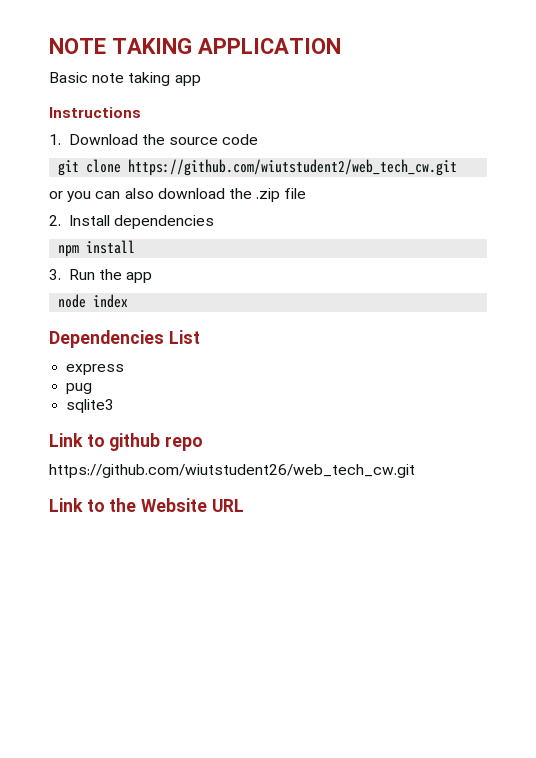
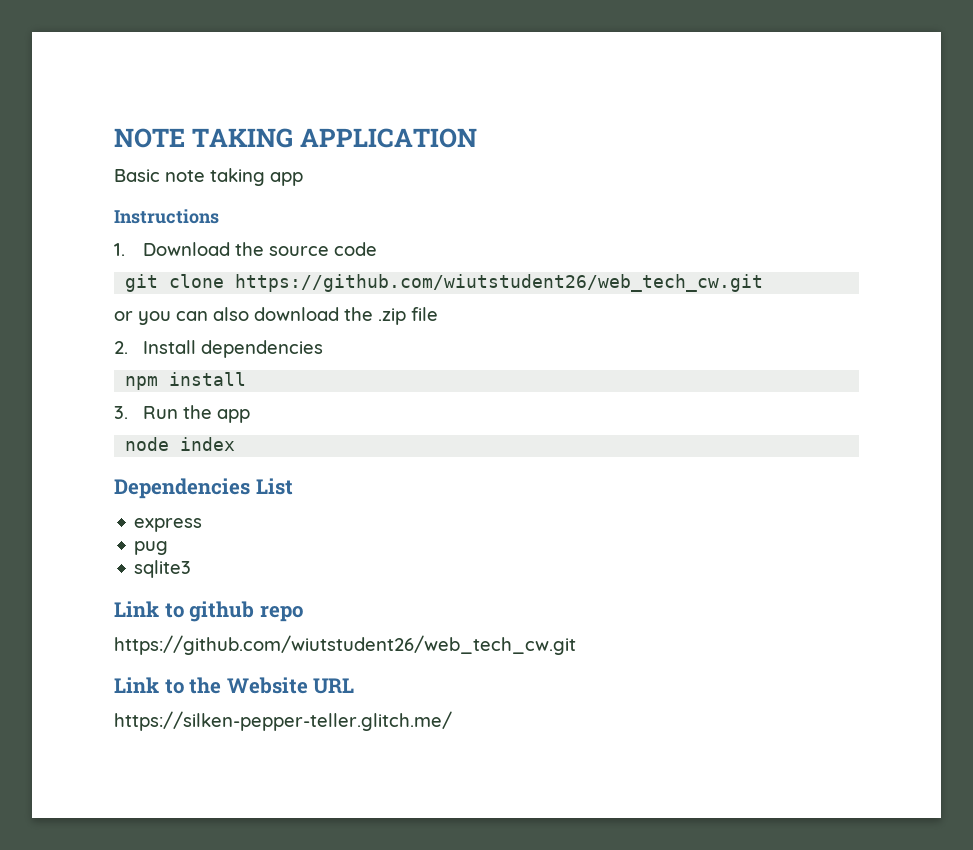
[128,159,458,176] https://github.com/wiutstudent2/web_tech_cw.git -> [235,274,764,292] https://github.com/wiutstudent26/web_tech_cw.git
(244, 505) none -> [114,711,452,731] // https://silken-pepper-teller.glitch.me/

